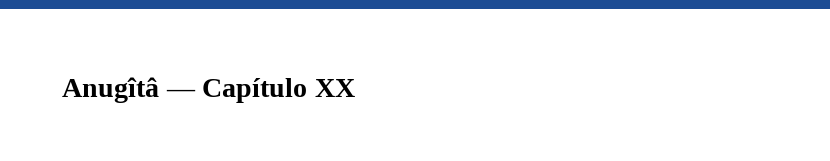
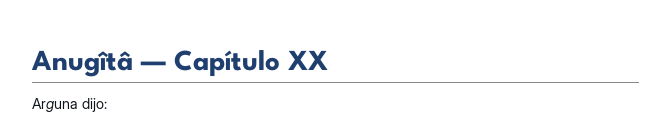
(355, 88) none -> [32,98,107,112] // Arguna dijo:

